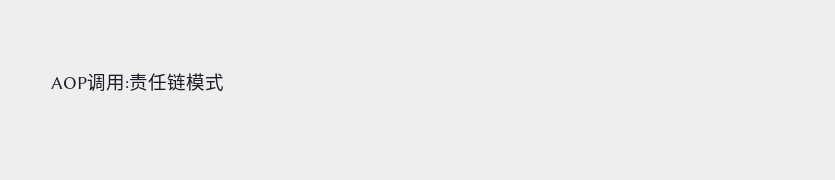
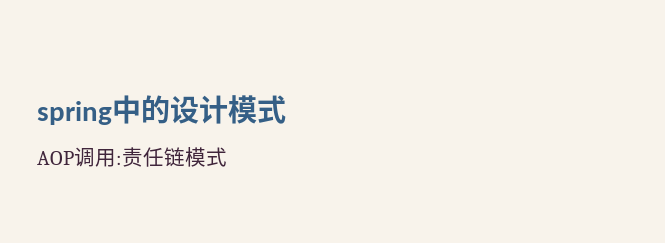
(51, 83) none -> [37,95,286,125] spring中的设计模式 //

